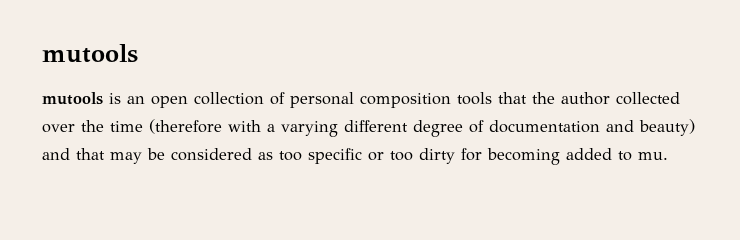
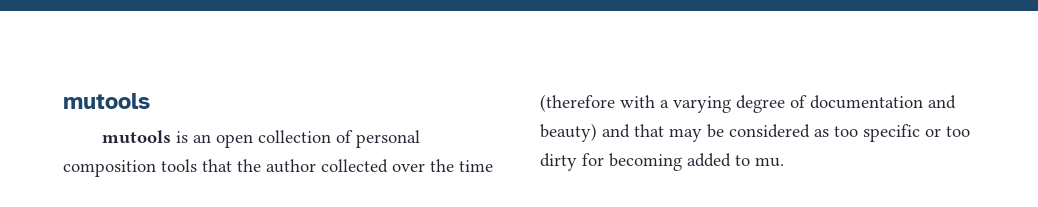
[344,120,408,132] different -> (731, 104) none

